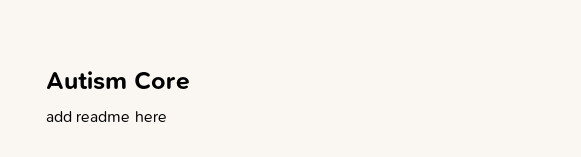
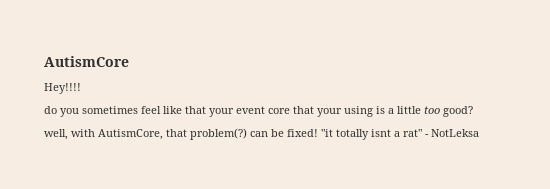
[46,71,190,90] [46,111,167,122] Autism Core // add readme here -> [44,56,129,67] [44,83,81,94] [44,106,473,117] [44,128,479,140] AutismCore // Hey!!!! // do you sometimes feel like that your event core that your using is a little too good? // well, with AutismCore, that problem(?) can be fixed! "it totally isnt a rat" - NotLeksa

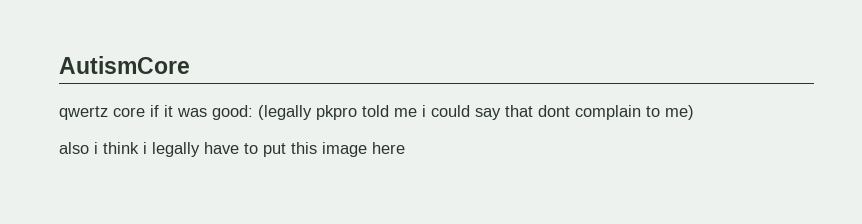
[44,83,81,94] [44,106,473,117] [44,128,479,140] Hey!!!! // do you sometimes feel like that your event core that your using is a little too good? // well, with AutismCore, that problem(?) can be fixed! "it totally isnt a rat" - NotLeksa -> [59,105,694,120] [59,142,405,157] qwertz core if it was good: (legally pkpro told me i could say that dont complain to me) // also i think i legally have to put this image here

